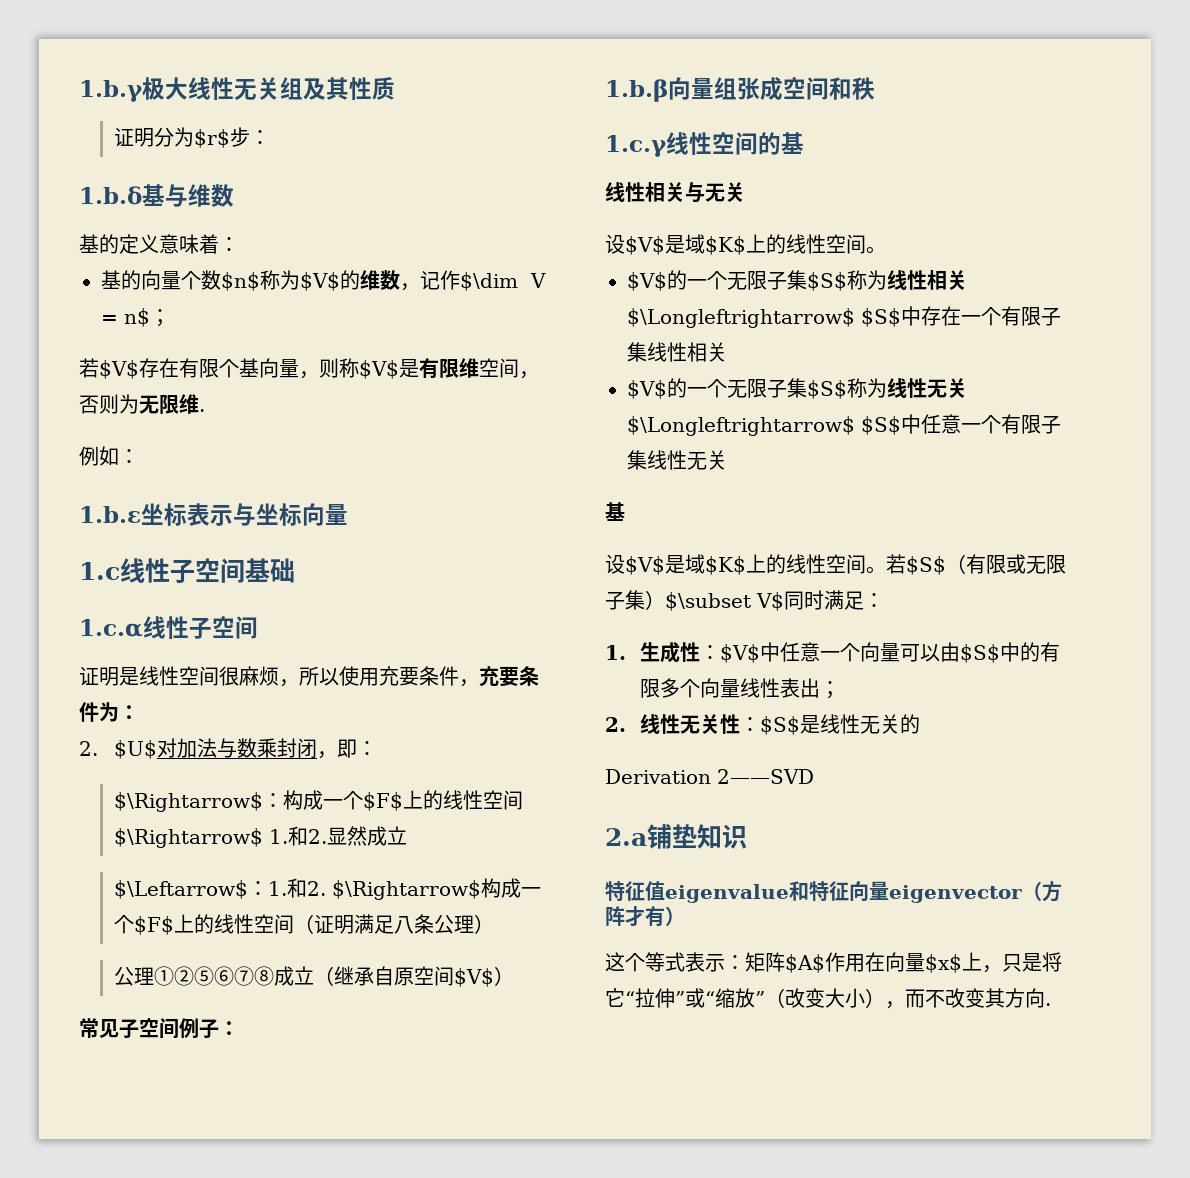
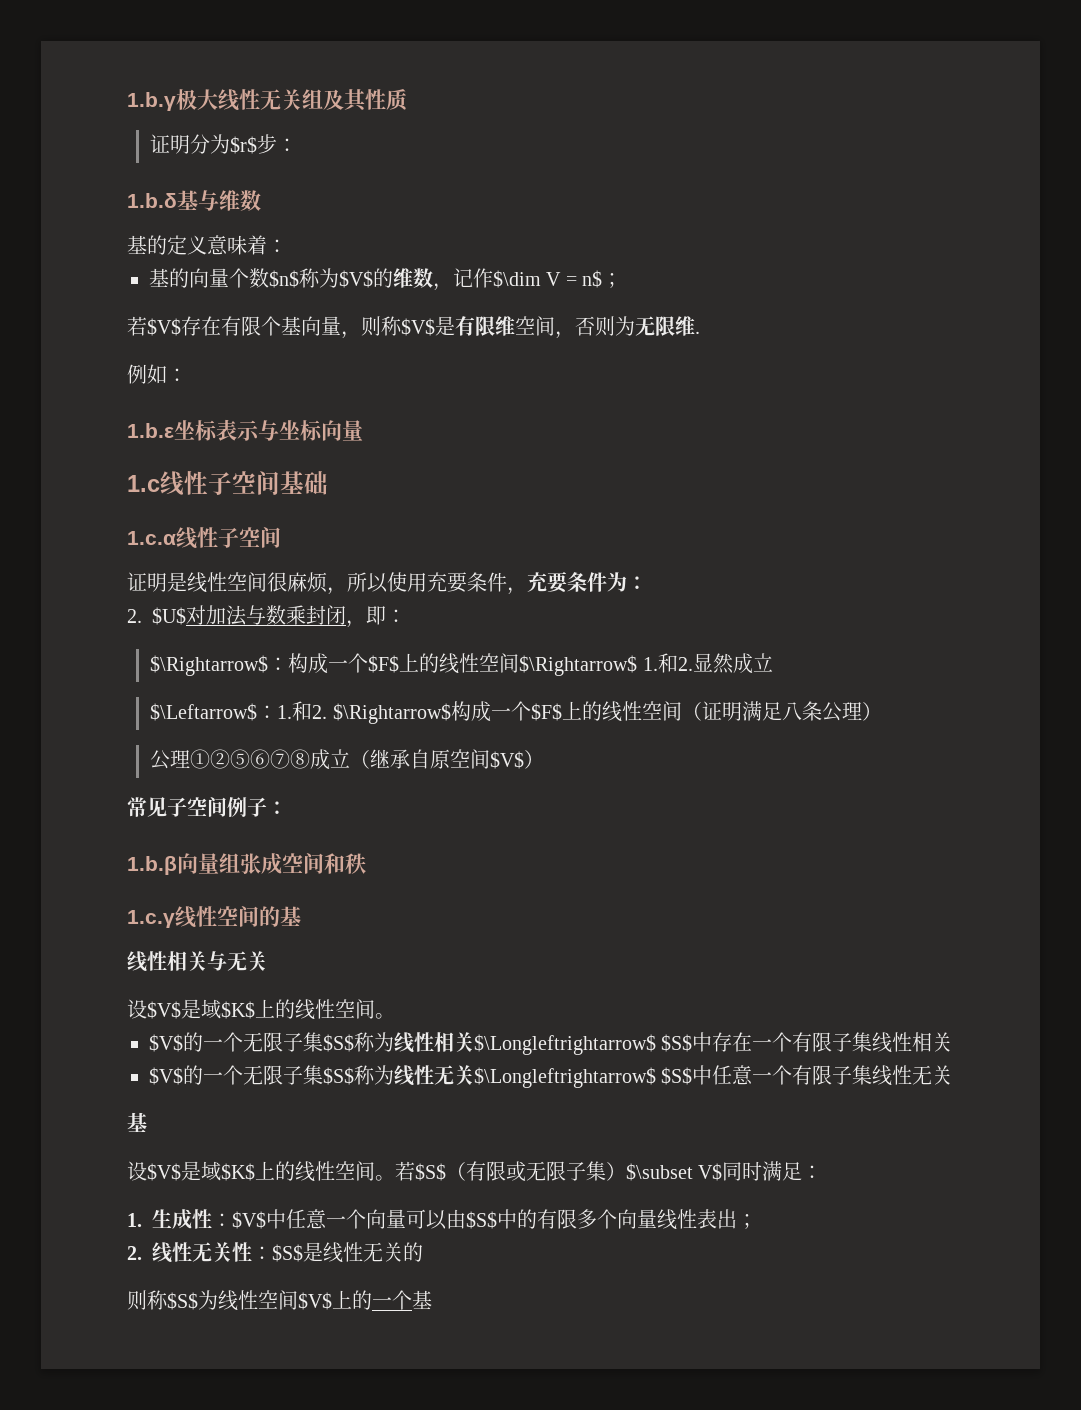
[605,769,814,784] [605,823,747,849] [605,881,1062,903] [605,906,685,926] [605,952,1062,973] [605,988,1051,1009] Derivation 2——SVD // 2.a铺垫知识 // 特征值eigenvalue和特征向量eigenvector（方阵才有） // 这个等式表示：矩阵$A$作用在向量$x$上，只是将它“拉伸”或“缩放”（改变大小），而不改变其方向. -> [127,1290,432,1311] 则称$S$为线性空间$V$上的一个基

